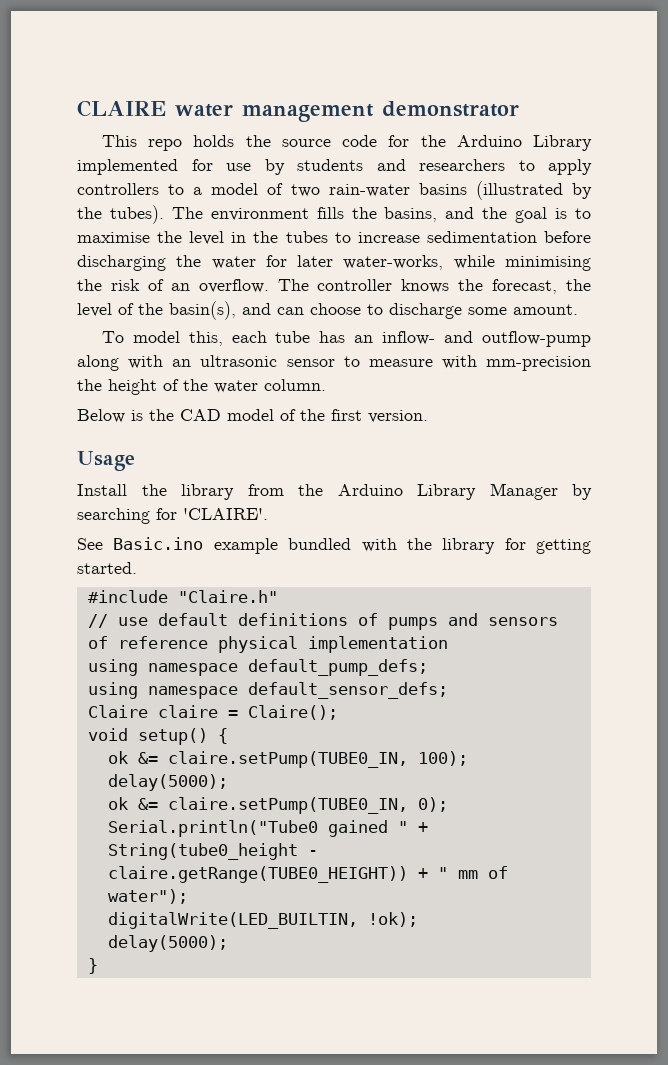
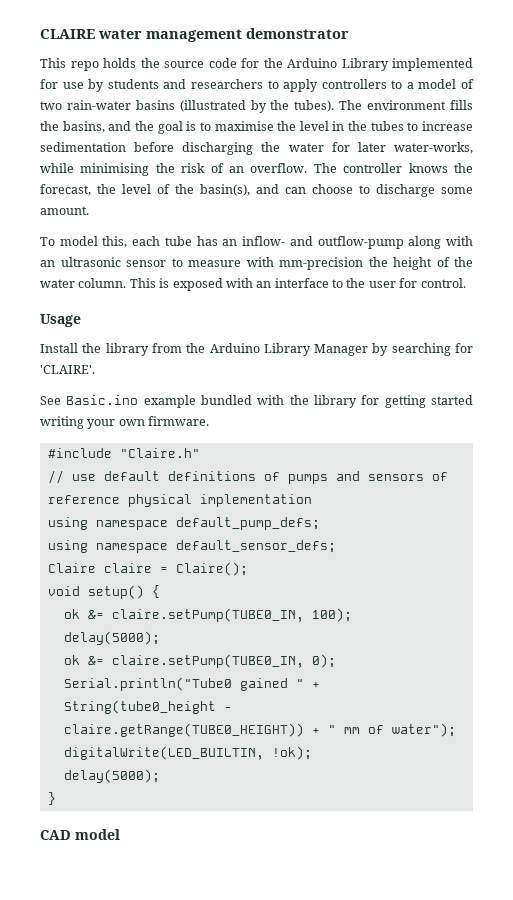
[77,409,428,423] // Below is the CAD model of the first version. -> [129,278,466,291] This is exposed with an interface to the user for control.
[77,562,137,574] started. -> [430,395,473,405] [40,416,210,429] started writing your own firmware.
(98, 966) none -> [40,829,120,840] // CAD model

